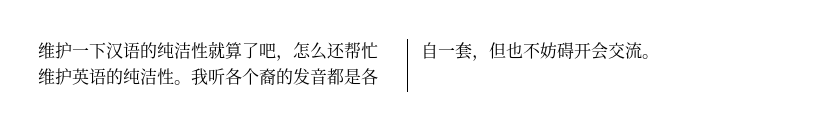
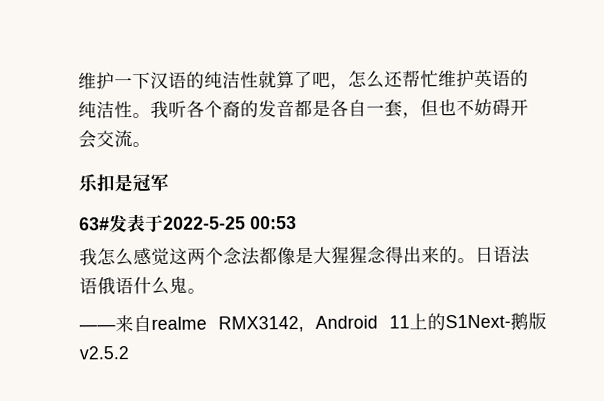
(659, 56) none -> [78,173,169,193] [79,213,297,233] [79,245,530,267] [79,276,206,296] [79,311,547,333] [79,346,129,360] // 乐扣是冠军 // 63#发表于2022-5-25 00:53 // 我怎么感觉这两个念法都像是大猩猩念得出来的。日语法语俄语什么鬼。 // ——来自realme RMX3142, Android 11上的S1Next-鹅版v2.5.2

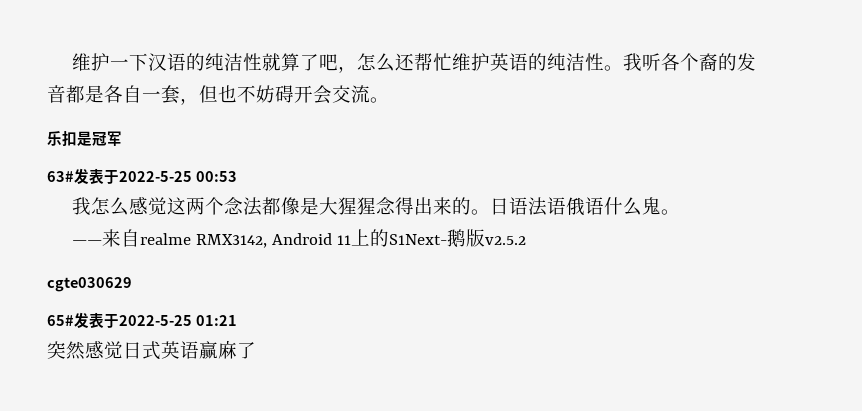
(129, 353) none -> [47,277,132,292] [47,312,237,329] [47,340,256,360] // cgte030629 // 65#发表于2022-5-25 01:21 // 突然感觉日式英语赢麻了

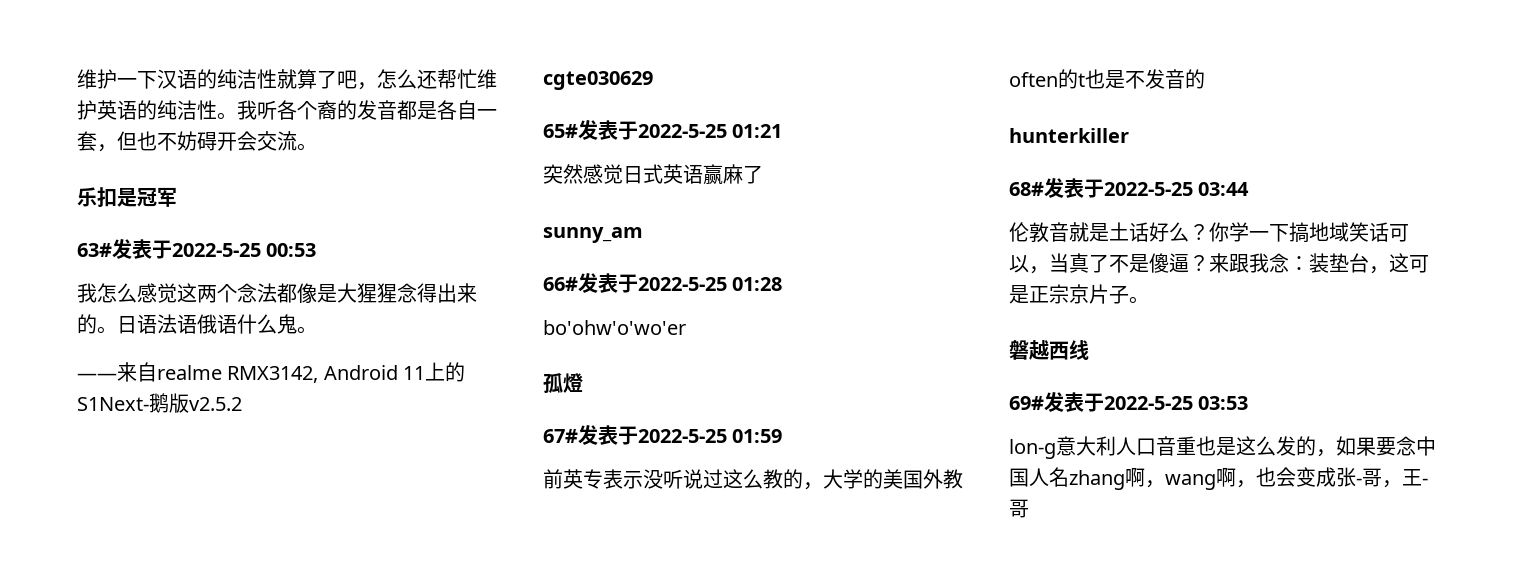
(256, 350) none -> [543,227,643,243] [543,273,783,293] [543,320,686,335] [543,373,583,394] [543,425,783,445] [543,469,963,490] [1009,69,1205,89] [1009,128,1129,143] [1009,178,1250,198] [1009,222,1409,243] [1009,253,1429,274] [1009,284,1149,304] [1009,340,1089,360] [1009,392,1249,412] [1009,436,1436,459] [1009,467,1428,490] [1009,499,1029,518] // sunny_am // 66#发表于2022-5-25 01:28 // bo'ohw'o'wo'er // 孤燈 // 67#发表于2022-5-25 01:59 // 前英专表示没听说过这么教的，大学的美国外教often的t也是不发音的 // hunterkiller // 68#发表于2022-5-25 03:44 // 伦敦音就是土话好么？你学一下搞地域笑话可以，当真了不是傻逼？来跟我念：装垫台，这可是正宗京片子。 // 磐越西线 // 69#发表于2022-5-25 03:53 // lon-g意大利人口音重也是这么发的，如果要念中国人名zhang啊，wang啊，也会变成张-哥，王-哥

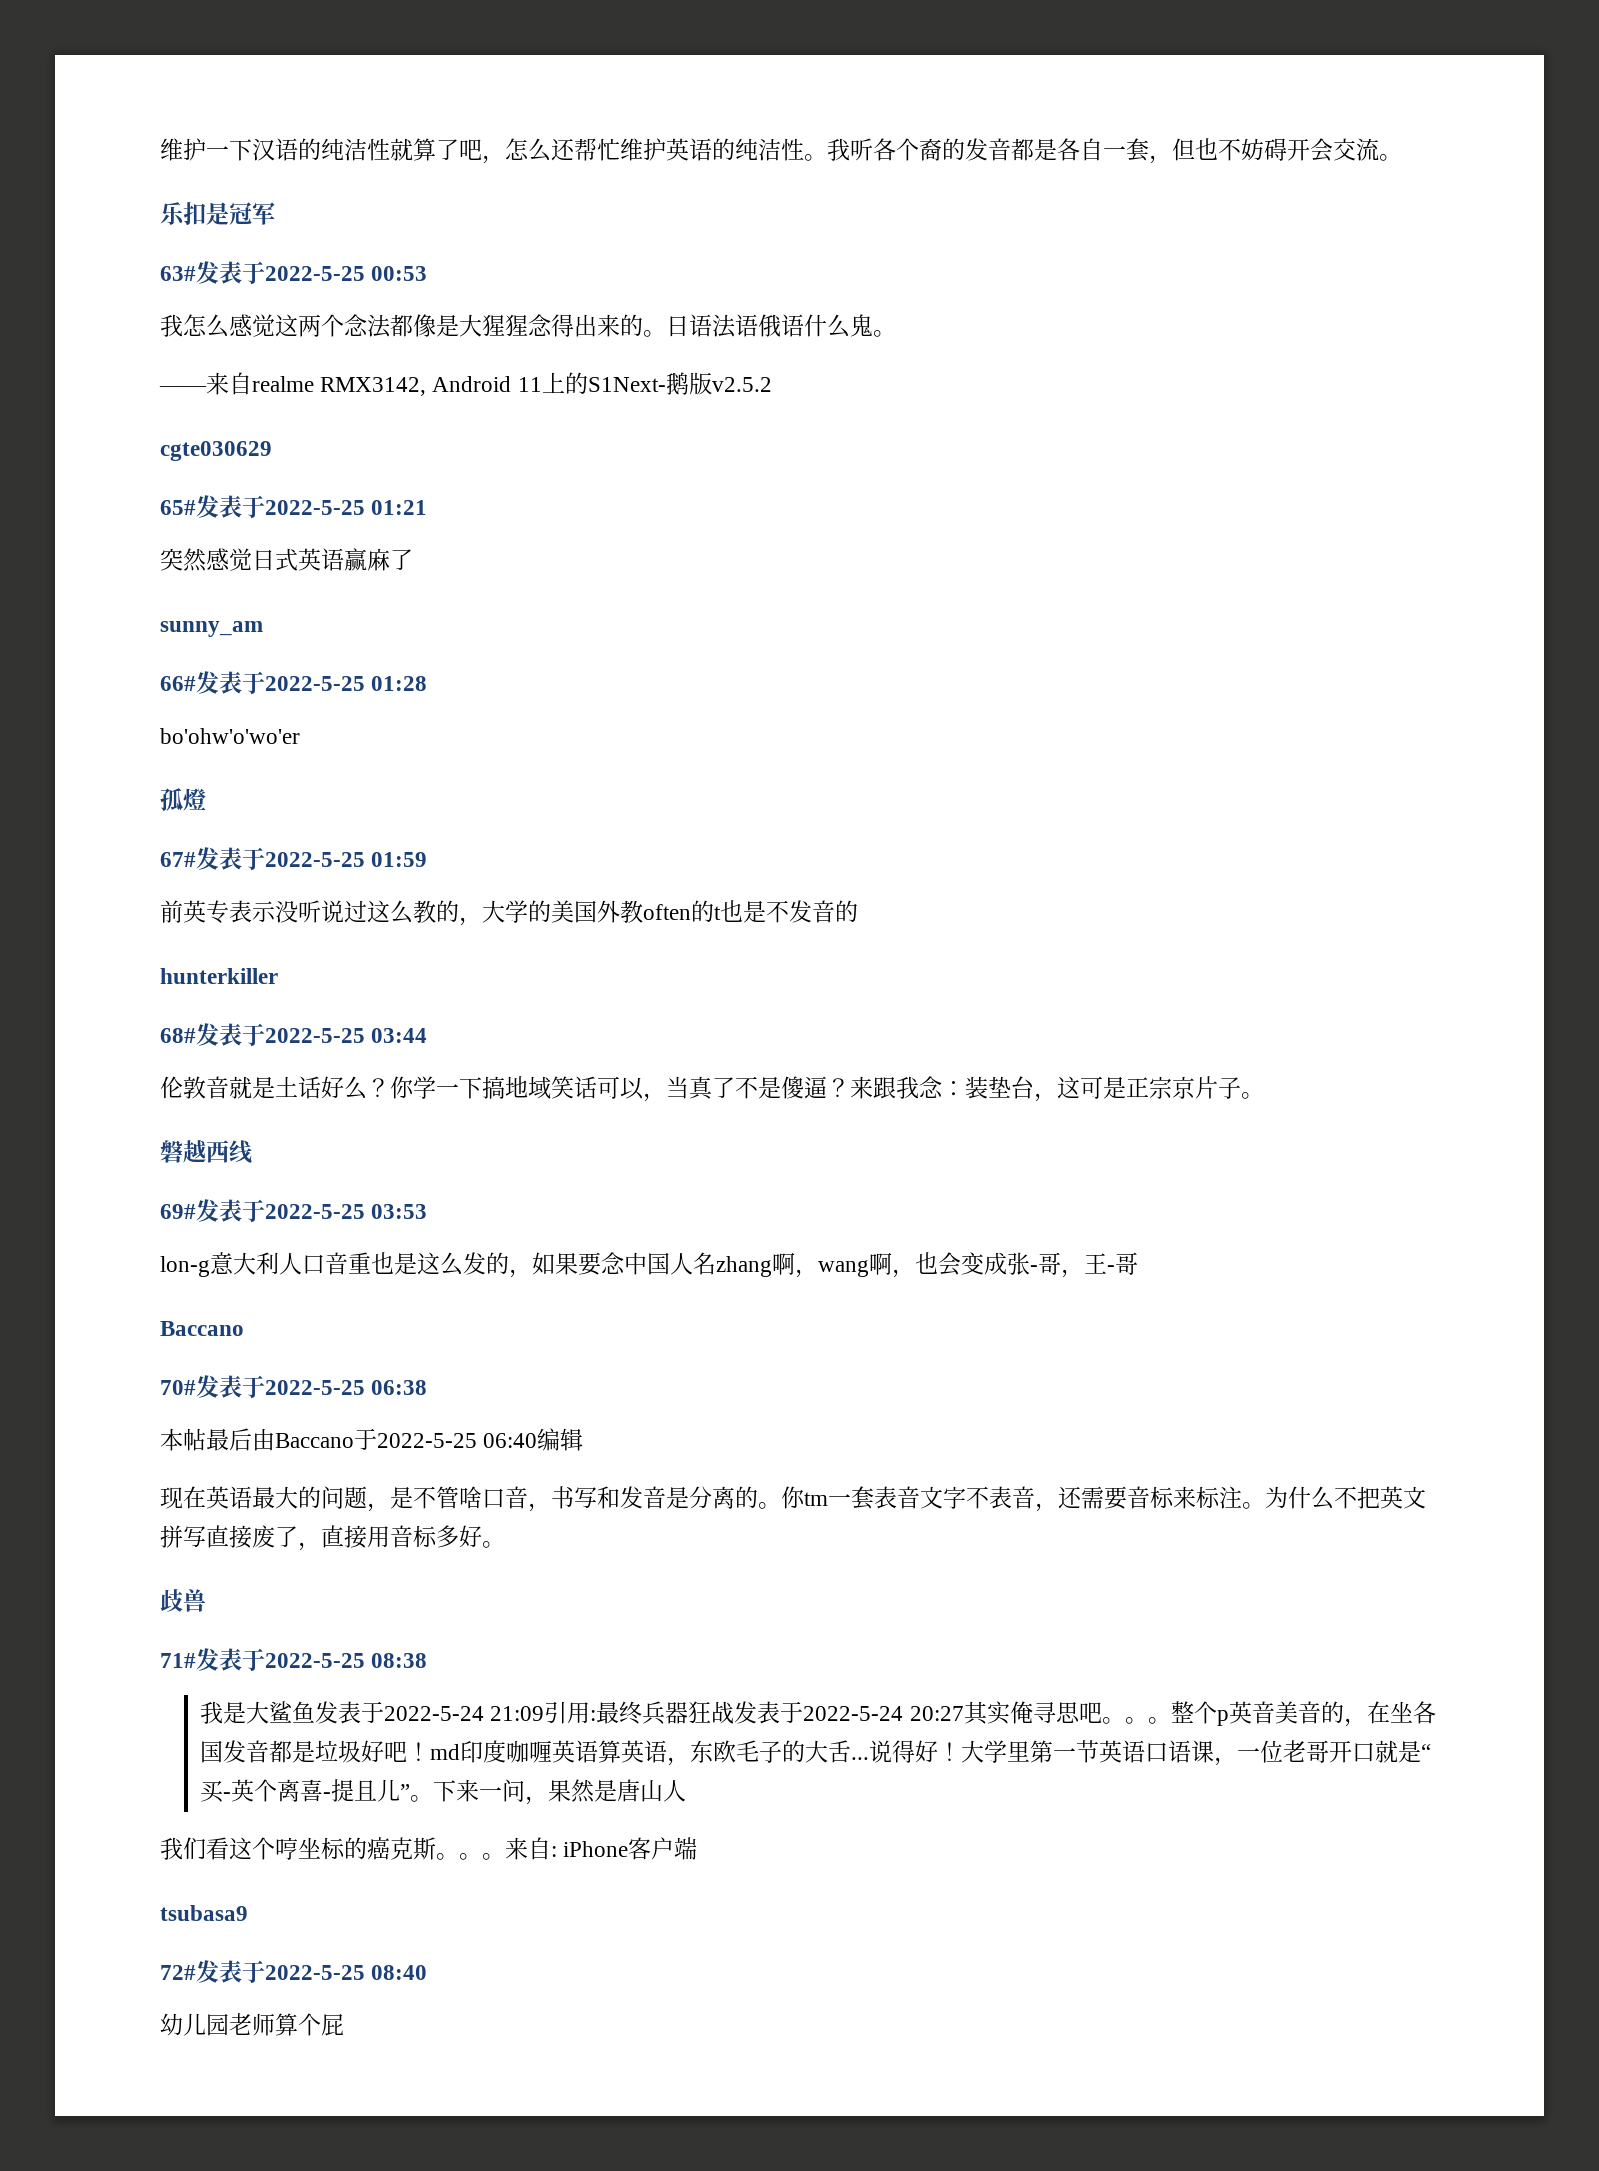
(1029, 508) none -> [160,1321,244,1336] [160,1375,428,1398] [160,1428,584,1451] [160,1486,1426,1512] [160,1525,505,1551] [160,1589,206,1612] [160,1648,428,1671] [200,1701,1436,1727] [200,1740,1432,1766] [200,1779,687,1805] [160,1837,698,1860] [160,1905,248,1921] [160,1960,428,1983] [160,2013,344,2036] // Baccano // 70#发表于2022-5-25 06:38 // 本帖最后由Baccano于2022-5-25 06:40编辑 // 现在英语最大的问题，是不管啥口音，书写和发音是分离的。你tm一套表音文字不表音，还需要音标来标注。为什么不把英文拼写直接废了，直接用音标多好。 // 歧兽 // 71#发表于2022-5-25 08:38 // 我是大鲨鱼发表于2022-5-24 21:09引用:最终兵器狂战发表于2022-5-24 20:27其实俺寻思吧。。。整个p英音美音的，在坐各国发音都是垃圾好吧！md印度咖喱英语算英语，东欧毛子的大舌...说得好！大学里第一节英语口语课，一位老哥开口就是“买-英个离喜-提且儿”。下来一问，果然是唐山人 // 我们看这个哼坐标的癌克斯。。。来自: iPhone客户端 // tsubasa9 // 72#发表于2022-5-25 08:40 // 幼儿园老师算个屁

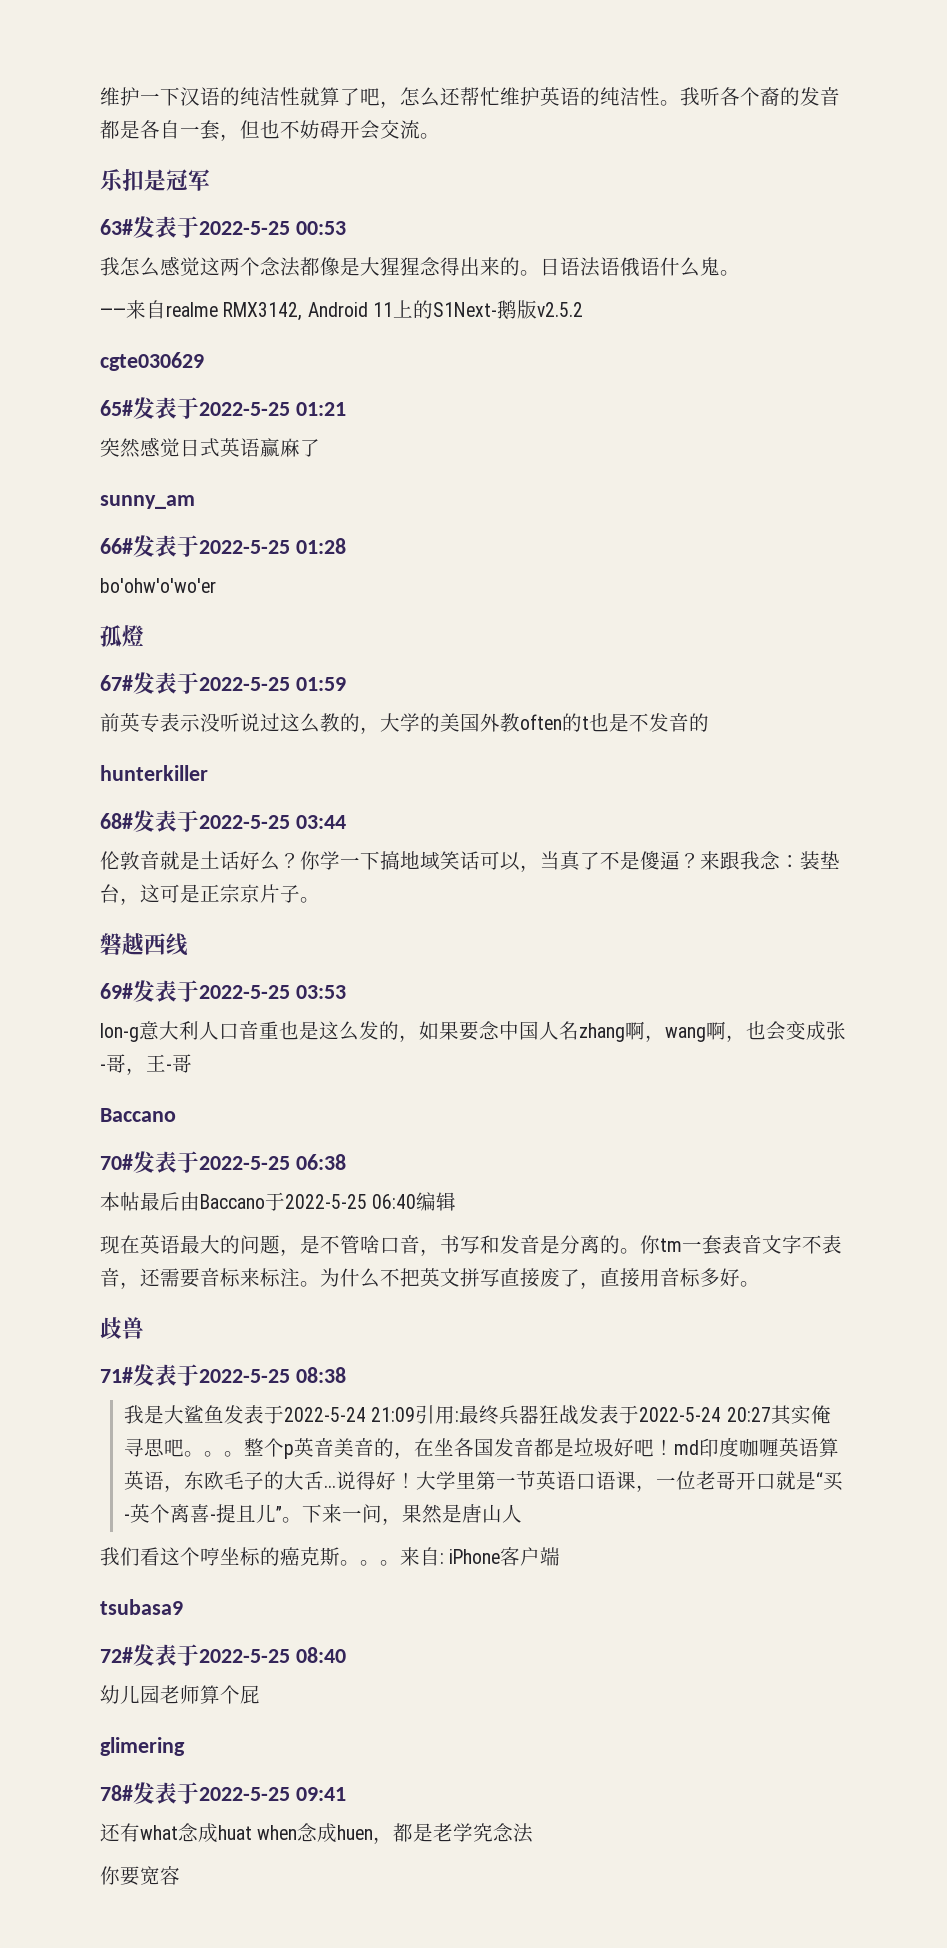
(344, 2025) none -> [100,1737,185,1756] [100,1782,346,1804] [100,1823,534,1844] [100,1866,180,1886] // glimering // 78#发表于2022-5-25 09:41 // 还有what念成huat when念成huen，都是老学究念法 // 你要宽容

